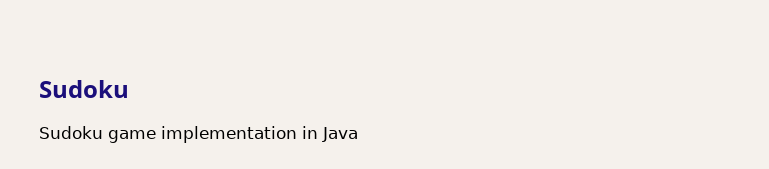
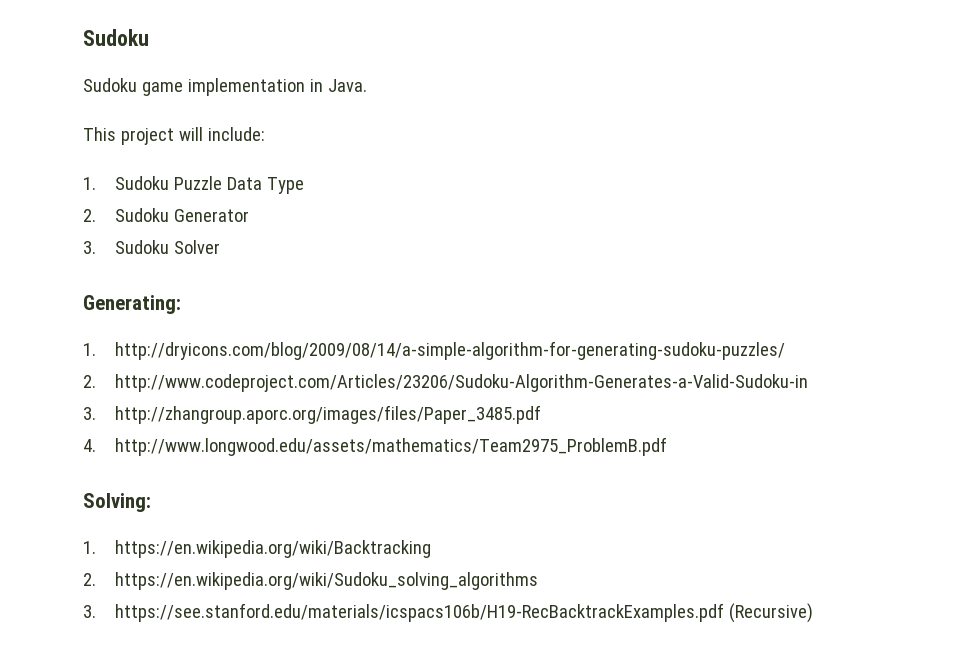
[322,127,358,142] Java -> [327,79,367,92] [83,127,265,145] [83,176,304,194] [83,208,249,222] [83,240,220,254] [83,295,181,314] [83,341,785,360] [83,374,808,392] [83,405,541,424] [83,437,667,456] [83,493,151,512] [83,540,431,558] [83,572,538,590] [83,603,813,623] Java. // This project will include: // 1. Sudoku Puzzle Data Type // 2. Sudoku Generator // 3. Sudoku Solver // Generating: // 1. http://dryicons.com/blog/2009/08/14/a-simple-algorithm-for-generating-sudoku-puzzles/ // 2. http://www.codeproject.com/Articles/23206/Sudoku-Algorithm-Generates-a-Valid-Sudoku-in // 3. http://zhangroup.aporc.org/images/files/Paper_3485.pdf // 4. http://www.longwood.edu/assets/mathematics/Team2975_ProblemB.pdf // Solving: // 1. https://en.wikipedia.org/wiki/Backtracking // 2. https://en.wikipedia.org/wiki/Sudoku_solving_algorithms // 3. https://see.stanford.edu/materials/icspacs106b/H19-RecBacktrackExamples.pdf (Recursive)

